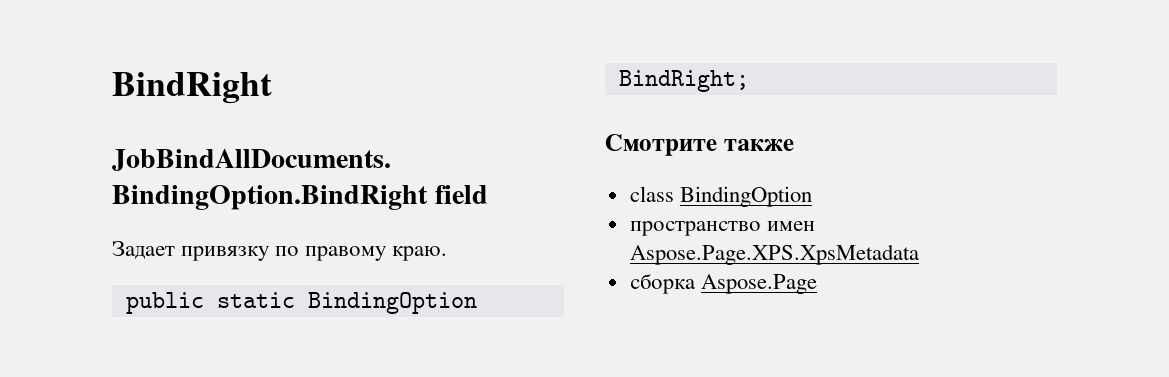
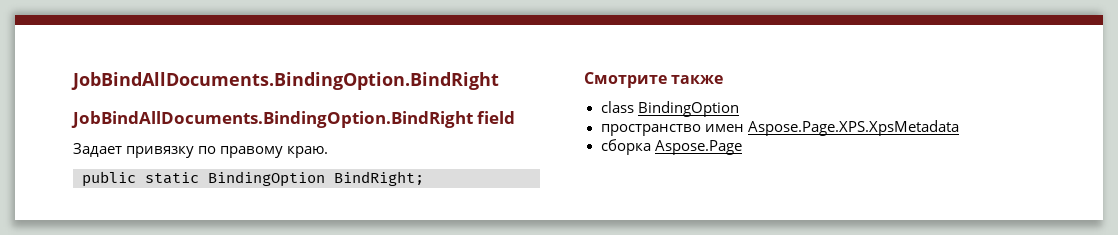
[112,72,272,104] BindRight -> [71,72,499,90] JobBindAllDocuments.BindingOption.BindRight

